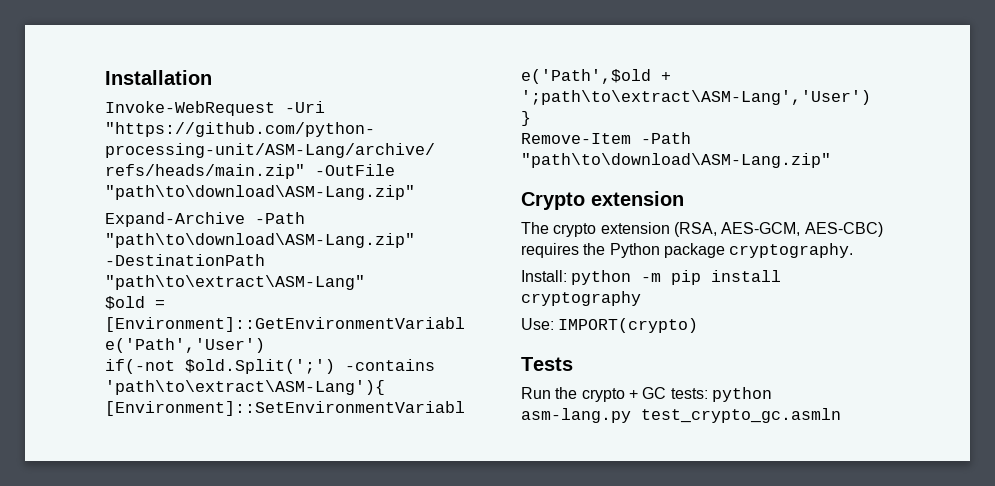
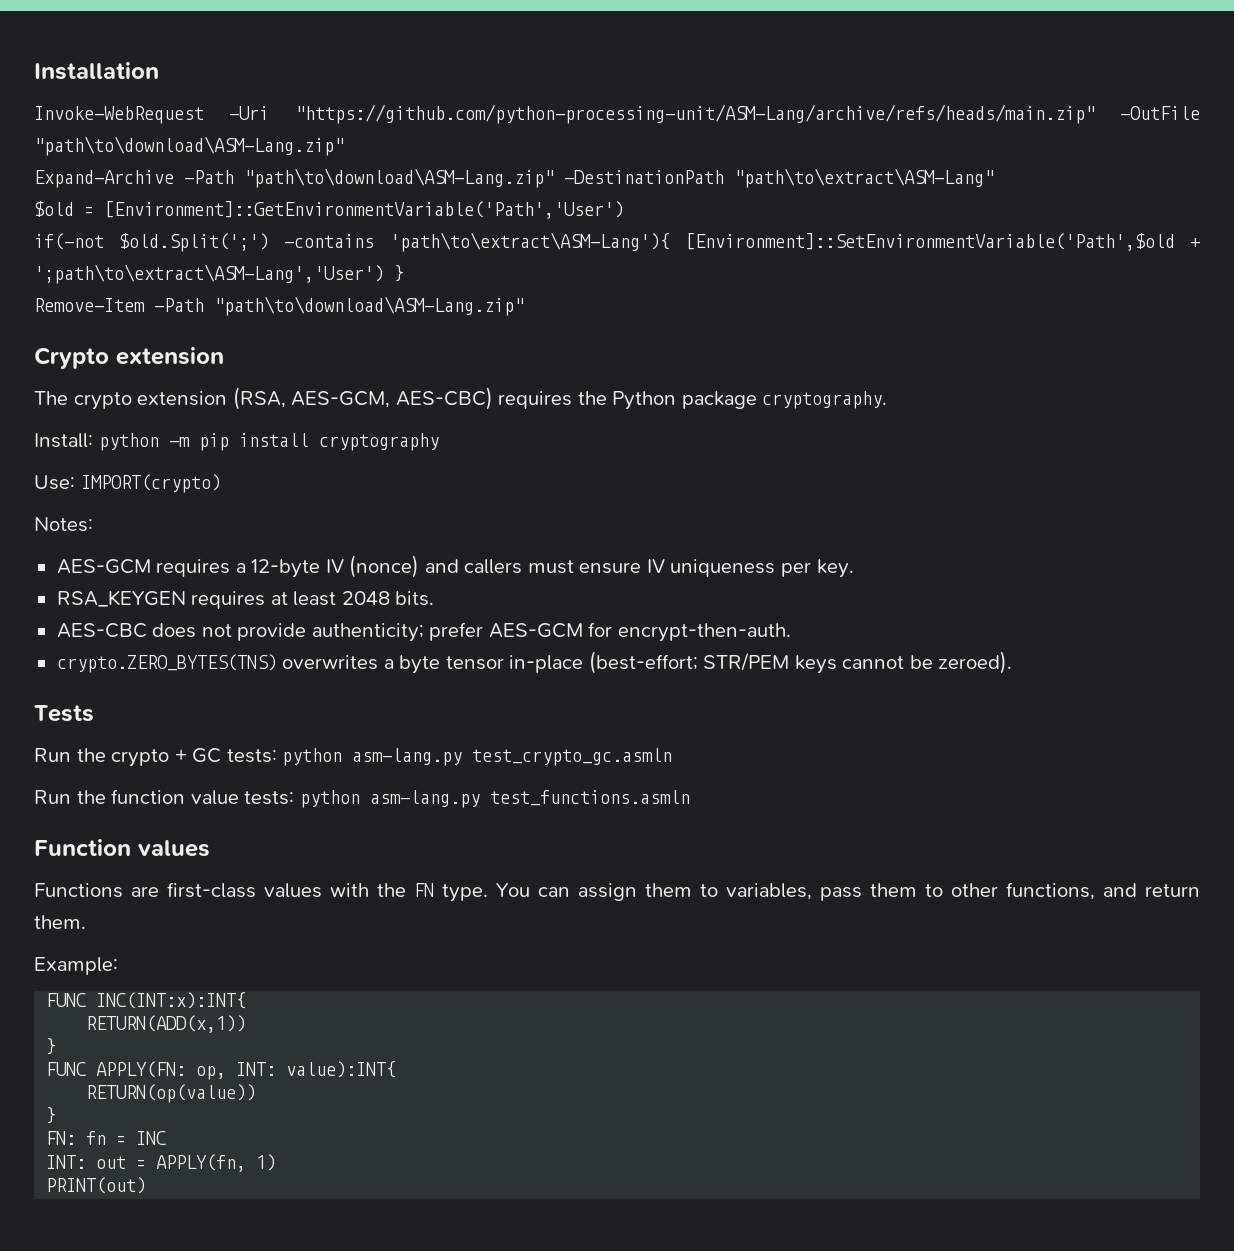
(699, 325) none -> [34,517,93,532] [56,555,854,578] [56,590,435,609] [56,622,791,642] [56,651,1013,674] // Notes: // AES-GCM requires a 12-byte IV (nonce) and callers must ensure IV uniqueness per key. // RSA_KEYGEN requires at least 2048 bits. // AES-CBC does not provide authenticity; prefer AES-GCM for encrypt-then-auth. // crypto.ZERO_BYTES(TNS) overwrites a byte tensor in-place (best-effort; STR/PEM keys cannot be zeroed).
(841, 415) none -> [34,789,690,808] [34,839,210,857] [34,882,1200,902] [34,915,86,929] [34,957,118,975] [46,992,247,1009] [86,1015,247,1033] [46,1038,57,1055] [46,1061,397,1080] [86,1084,257,1103] [46,1107,57,1124] [46,1131,167,1145] [46,1154,277,1172] [46,1177,147,1194] // Run the function value tests: python asm-lang.py test_functions.asmln // Function values // Functions are first-class values with the FN type. You can assign them to variables, pass them to other functions, and return them. // Example: // FUNC INC(INT:x):INT{ // RETURN(ADD(x,1)) // } // FUNC APPLY(FN: op, INT: value):INT{ // RETURN(op(value)) // } // FN: fn = INC // INT: out = APPLY(fn, 1) // PRINT(out)

